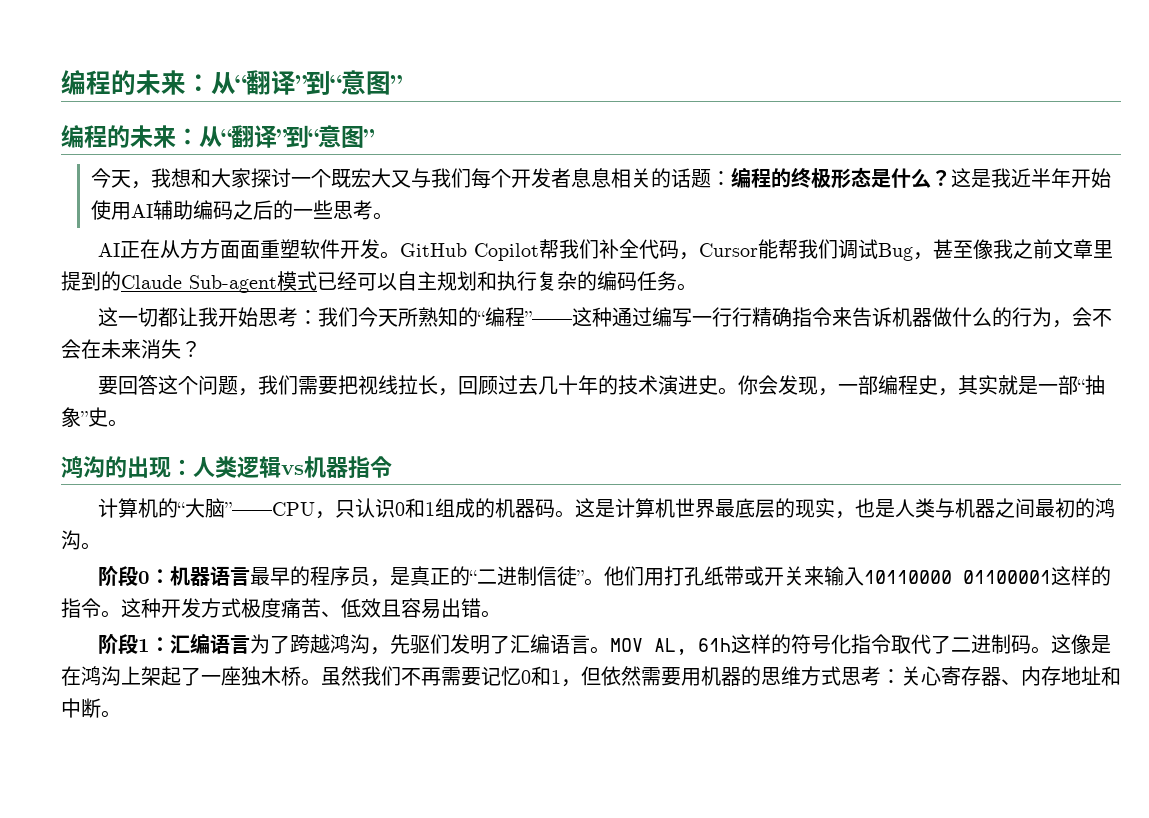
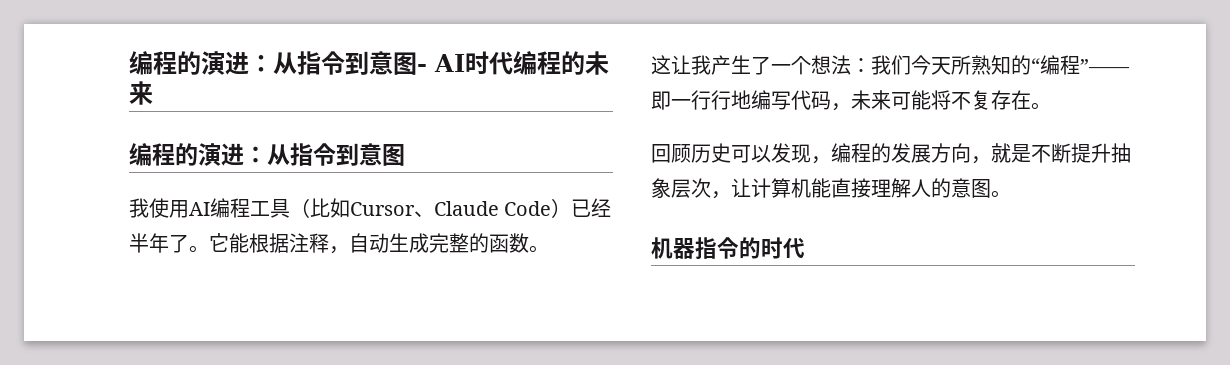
[61,70,402,95] [61,125,374,148] [90,167,1111,189] [90,200,393,220] [97,239,1113,261] [61,271,697,293] [97,307,298,327] 编程的未来：从“翻译”到“意图” // 编程的未来：从“翻译”到“意图” // 今天，我想和大家探讨一个既宏大又与我们每个开发者息息相关的话题：编程的终极形态是什么？这是我近半年开始使用AI辅助编码之后的一些思考。 // AI正在从方方面面重塑软件开发。GitHub Copilot帮我们补全代码，Cursor能帮我们调试Bug，甚至像我之前文章里提到的Claude Sub-agent模式已经可以自主规划和执行复杂的编码任务。 // 这一切都让我开始思考 -> [129,51,609,75] [129,81,153,105] [129,143,405,166] [129,198,612,218] [129,233,549,254] [651,55,851,75] 编程的演进：从指令到意图- AI时代编程的未来 // 编程的演进：从指令到意图 // 我使用AI编程工具（比如Cursor、Claude Code）已经半年了。它能根据注释，自动生成完整的函数。 // 这让我产生了一个想法
[571,307,1112,328] [61,339,201,359] [97,375,1105,396] [61,407,128,427] [61,456,392,478] [97,498,1115,519] [61,530,101,550] [97,565,1111,587] [61,598,501,619] [97,633,1111,655] [61,666,1121,687] [61,698,121,718] 这种通过编写一行行精确指令来告诉机器做什么的行为，会不会在未来消失？ // 要回答这个问题，我们需要把视线拉长，回顾过去几十年的技术演进史。你会发现，一部编程史，其实就是一部“抽象”史。 // 鸿沟的出现：人类逻辑vs机器指令 // 计算机的“大脑”——CPU，只认识0和1组成的机器码。这是计算机世界最底层的现实，也是人类与机器之间最初的鸿沟。 // 阶段0：机器语言最早的程序员，是真正的“二进制信徒”。他们用打孔纸带或开关来输入10110000 01100001这样的指令。这种开发方式极度痛苦、低效且容易出错。 // 阶段1：汇编语言为了跨越鸿沟，先驱们发明了汇编语言。MOV AL, 61h这样的符号化指令取代了二进制码。这像是在鸿沟上架起了一座独木桥。虽然我们不再需要记忆0和1，但依然需要用机器的思维方式思考：关心寄存器、内存地址和中断。 -> [651,90,1051,111] [651,143,1131,164] [651,178,1011,199] [651,237,805,259] 即一行行地编写代码，未来可能将不复存在。 // 回顾历史可以发现，编程的发展方向，就是不断提升抽象层次，让计算机能直接理解人的意图。 // 机器指令的时代

